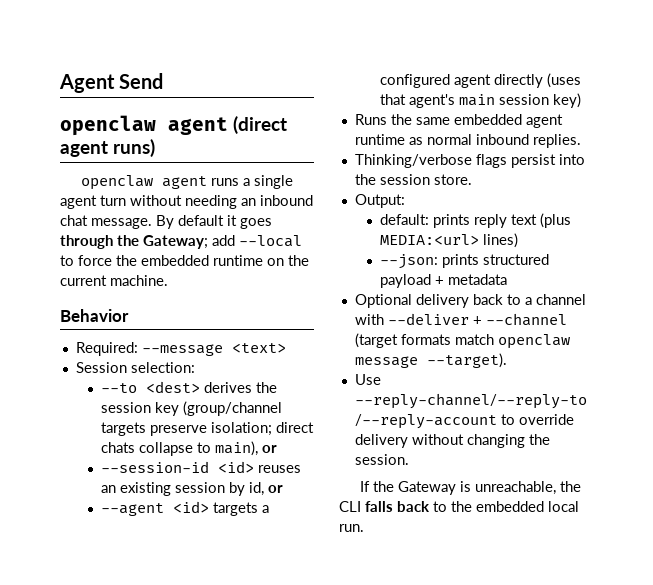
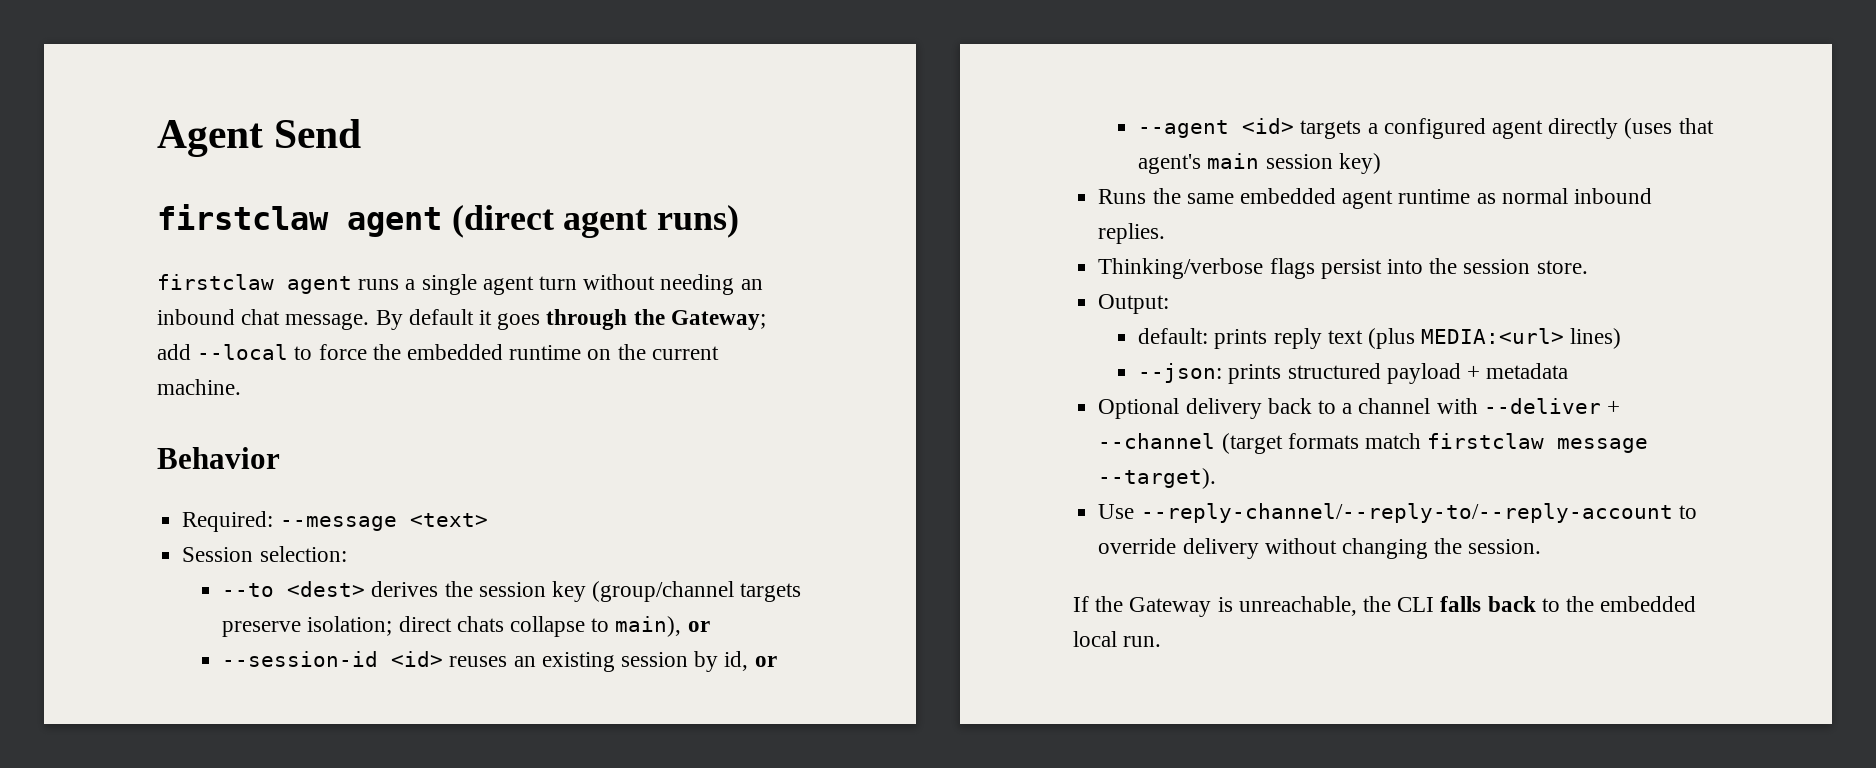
[60,115,156,136] openclaw -> [157,204,329,230] firstclaw
[81,175,154,190] openclaw -> [157,274,274,290] firstclaw
[497,334,570,349] openclaw -> [1427,433,1545,449] firstclaw

